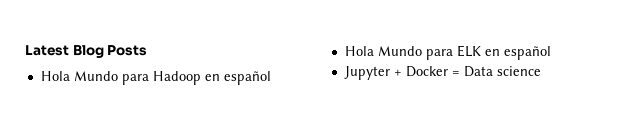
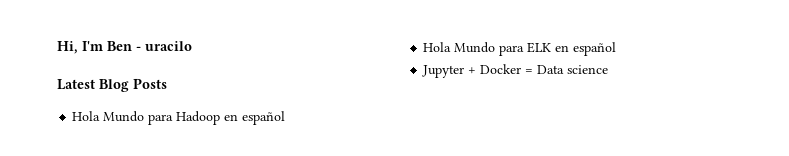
(25, 50) none -> [57,41,192,54] Hi, I'm Ben - uracilo //

